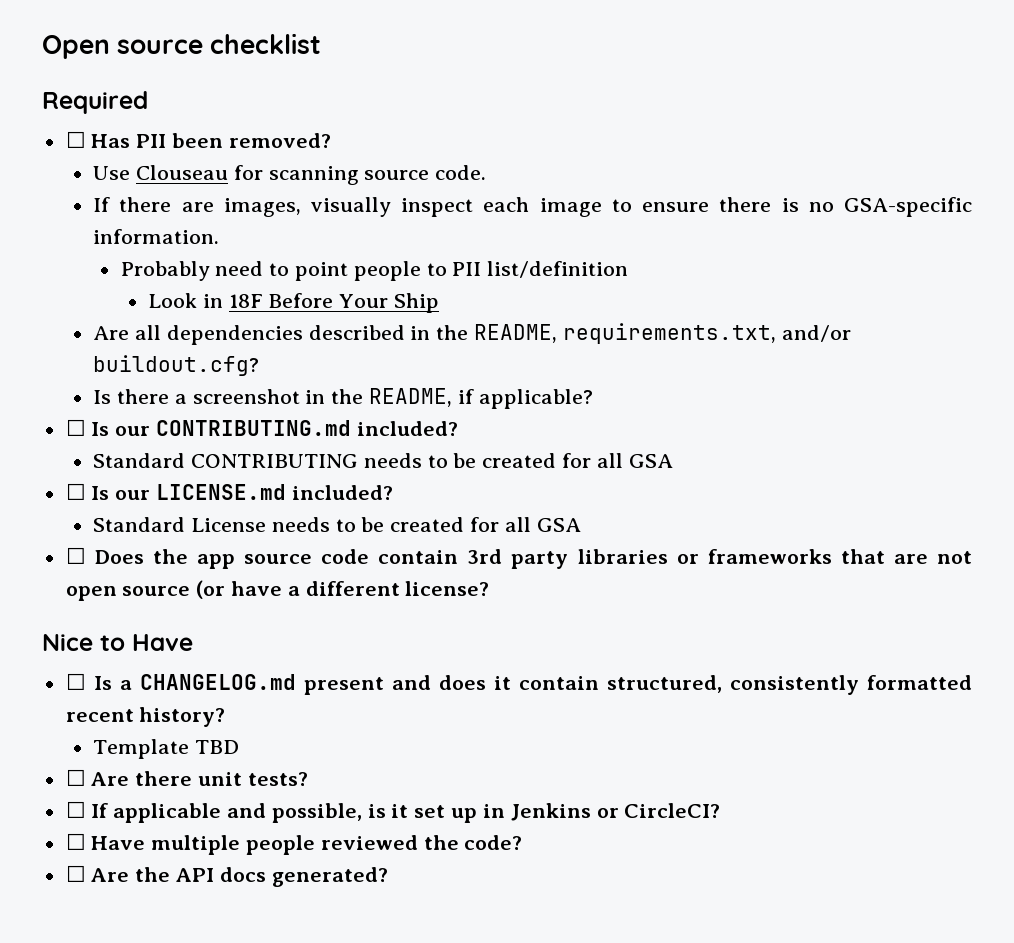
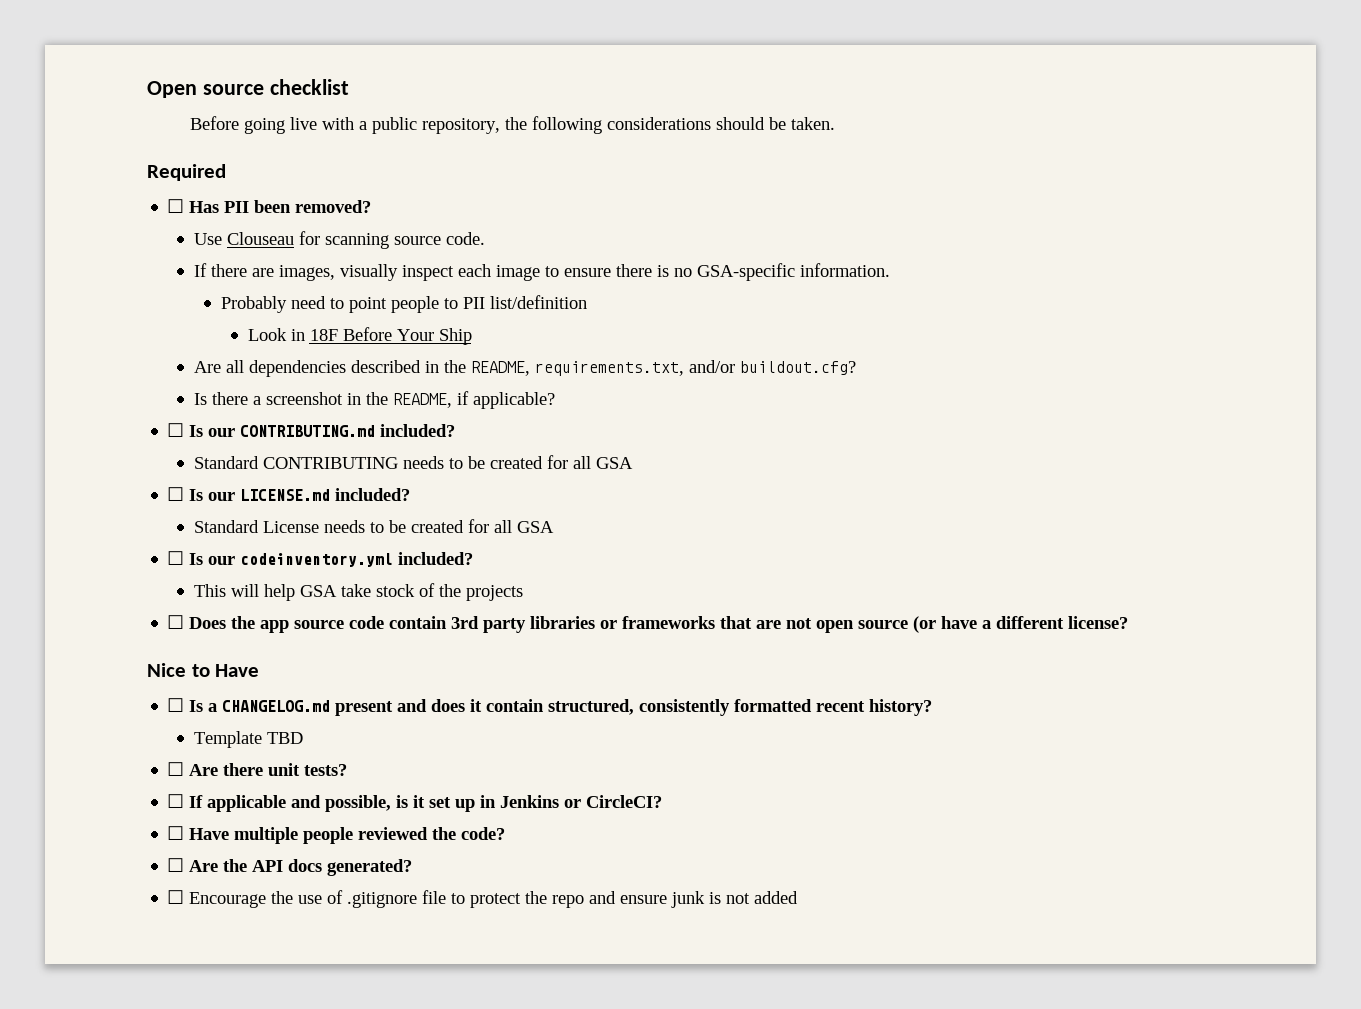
(322, 43) none -> [190,116,836,134] // Before going live with a public repository, the following considerations should be taken.
(581, 525) none -> [167,551,474,567] [194,583,524,601] // ☐ Is our codeinventory.yml included? // This will help GSA take stock of the projects
(388, 877) none -> [167,890,799,908] // ☐ Encourage the use of .gitignore file to protect the repo and ensure junk is not added

